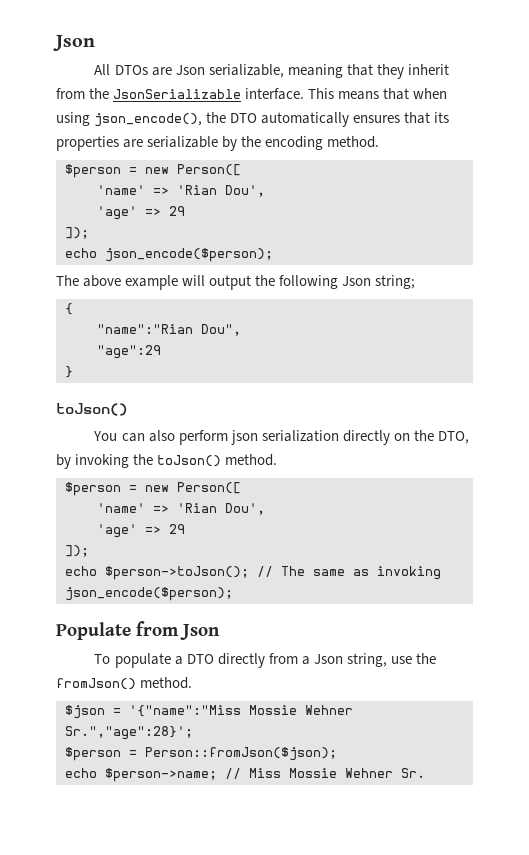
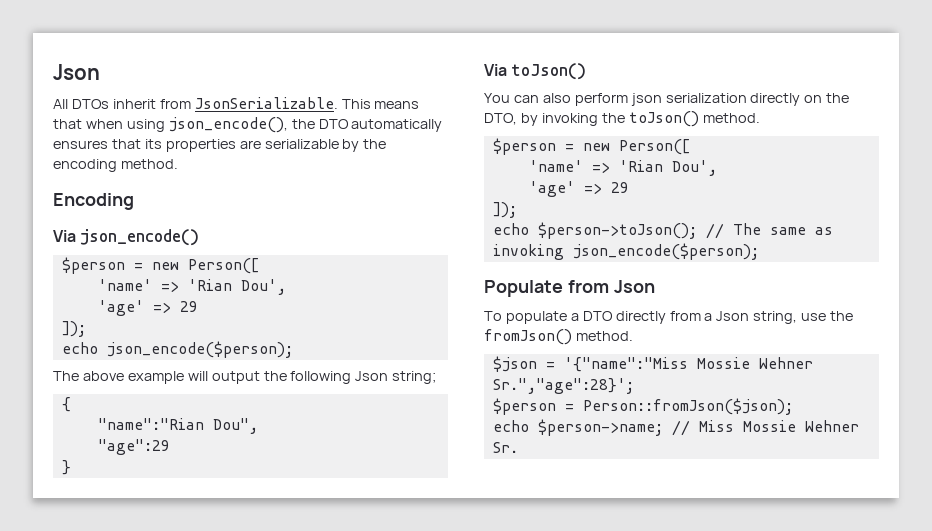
[151,64,449,79] [56,88,305,100] are Json serializable, meaning that they inherit from the JsonSerializable interface. -> [112,97,338,109] inherit from JsonSerializable.
(380, 142) none -> [53,193,134,210] [53,229,200,246] // Encoding // Via json_encode()
(73, 372) none -> [484,64,507,76] Via

